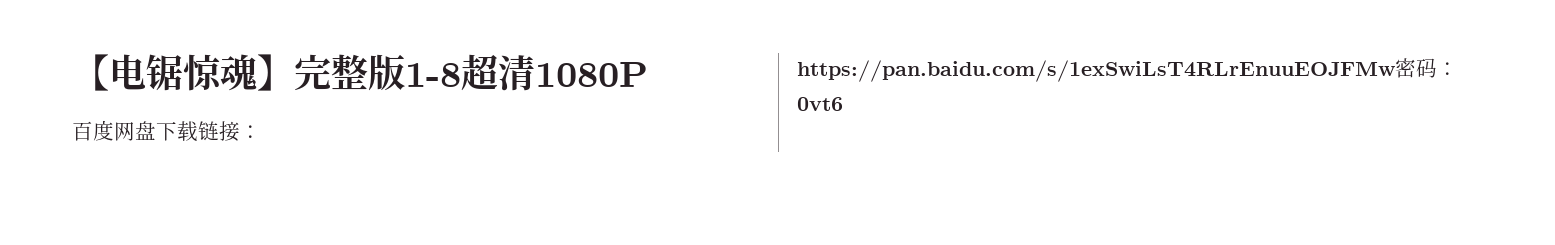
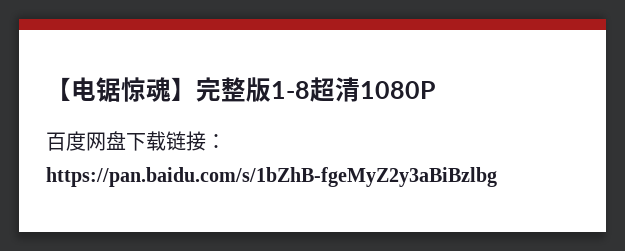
[797,58,1458,82] [797,97,843,111] https://pan.baidu.com/s/1exSwiLsT4RLrEnuuEOJFMw密码：0vt6 -> [46,167,497,187] https://pan.baidu.com/s/1bZhB-fgeMyZ2y3aBiBzlbg

